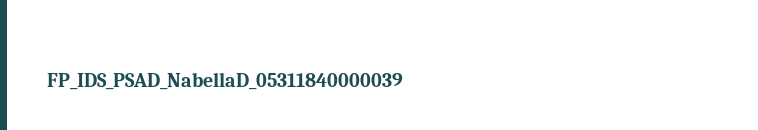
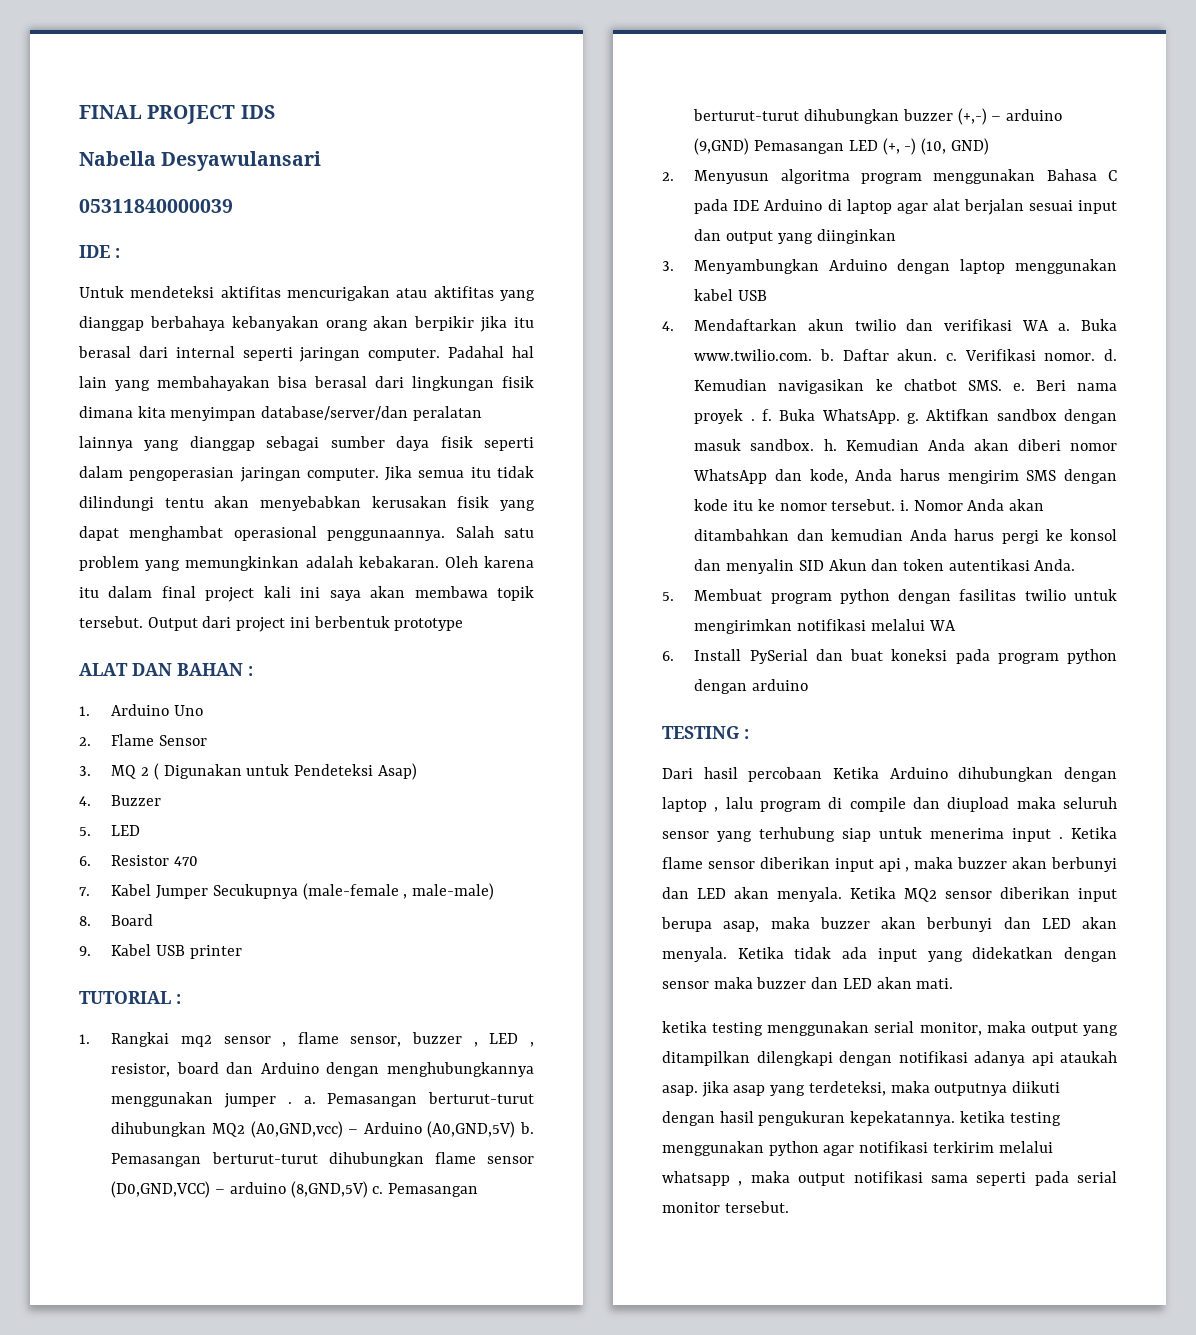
[47,72,403,90] FP_IDS_PSAD_NabellaD_05311840000039 -> [79,105,275,124] [79,151,322,171] [79,199,233,213] [79,245,120,258] [79,286,535,301] [79,316,534,332] [78,346,534,362] [79,376,534,391] [79,406,482,421] [79,436,534,451] [79,466,534,482] [79,496,535,511] [79,526,534,541] [79,556,534,571] [79,586,534,602] [79,616,464,632] [79,663,253,676] [79,704,204,716] [79,734,208,746] [79,763,417,780] [79,795,162,806] [79,825,141,836] [79,855,199,866] [79,883,494,900] [79,914,154,926] [79,944,242,959] [79,991,181,1004] [79,1032,534,1047] [111,1062,534,1077] [111,1092,534,1108] [111,1121,534,1138] [111,1152,534,1167] [111,1181,478,1198] [693,108,1062,125] [694,138,989,155] [662,169,1117,184] [694,199,1117,215] [694,229,896,244] [662,259,1117,274] [694,289,768,301] [662,319,1117,331] [694,349,1117,361] [694,379,1117,394] [694,409,1117,424] [694,439,1117,451] [693,469,1117,484] [694,499,1045,511] [694,529,1117,544] [694,559,1076,574] [662,589,1117,604] [694,619,956,634] [662,649,1117,664] [694,679,809,694] [662,726,749,739] [662,767,1117,782] [662,797,1117,812] [662,827,1117,842] [662,857,1117,872] [662,887,1117,902] [661,917,1117,932] [662,947,1117,962] [662,977,954,989] [662,1021,1118,1036] [662,1051,1117,1066] [662,1081,1061,1097] [662,1111,1061,1126] [662,1141,1053,1156] [662,1171,1117,1186] [662,1201,789,1213] FINAL PROJECT IDS // Nabella Desyawulansari // 05311840000039 // IDE : // Untuk mendeteksi aktifitas mencurigakan atau aktifitas yang dianggap berbahaya kebanyakan orang akan berpikir jika itu berasal dari internal seperti jaringan computer. Padahal hal lain yang membahayakan bisa berasal dari lingkungan fisik dimana kita menyimpan database/server/dan peralatan lainnya yang dianggap sebagai sumber daya fisik seperti dalam pengoperasian jaringan computer. Jika semua itu tidak dilindungi tentu akan menyebabkan kerusakan fisik yang dapat menghambat operasional penggunaannya. Salah satu problem yang memungkinkan adalah kebakaran. Oleh karena itu dalam final project kali ini saya akan membawa topik tersebut. Output dari project ini berbentuk prototype // ALAT DAN BAHAN : // 1. Arduino Uno // 2. Flame Sensor // 3. MQ 2 ( Digunakan untuk Pendeteksi Asap) // 4. Buzzer // 5. LED // 6. Resistor 470 // 7. Kabel Jumper Secukupnya (male-female , male-male) // 8. Board // 9. Kabel USB printer // TUTORIAL : // 1. Rangkai mq2 sensor , flame sensor, buzzer , LED , resistor, board dan Arduino dengan menghubungkannya menggunakan jumper . a. Pemasangan berturut-turut dihubungkan MQ2 (A0,GND,vcc) – Arduino (A0,GND,5V) b. Pemasangan berturut-turut dihubungkan flame sensor (D0,GND,VCC) – arduino (8,GND,5V) c. Pemasangan berturut-turut dihubungkan buzzer (+,-) – arduino (9,GND) Pemasangan LED (+, -) (10, GND) // 2. Menyusun algoritma program menggunakan Bahasa C pada IDE Arduino di laptop agar alat berjalan sesuai input dan output yang diinginkan // 3. Menyambungkan Arduino dengan laptop menggunakan kabel USB // 4. Mendaftarkan akun twilio dan verifikasi WA a. Buka www.twilio.com. b. Daftar akun. c. Verifikasi nomor. d. Kemudian navigasikan ke chatbot SMS. e. Beri nama proyek . f. Buka WhatsApp. g. Aktifkan sandbox dengan masuk sandbox. h. Kemudian Anda akan diberi nomor WhatsApp dan kode, Anda harus mengirim SMS dengan kode itu ke nomor tersebut. i. Nomor Anda akan ditambahkan dan kemudian Anda harus pergi ke konsol dan menyalin SID Akun dan token autentikasi Anda. // 5. Membuat program python dengan fasilitas twilio untuk mengirimkan notifikasi melalui WA // 6. Install PySerial dan buat koneksi pada program python dengan arduino // TESTING : // Dari hasil percobaan Ketika Arduino dihubungkan dengan laptop , lalu program di compile dan diupload maka seluruh sensor yang terhubung siap untuk menerima input . Ketika flame sensor diberikan input api , maka buzzer akan berbunyi dan LED akan menyala. Ketika MQ2 sensor diberikan input berupa asap, maka buzzer akan berbunyi dan LED akan menyala. Ketika tidak ada input yang didekatkan dengan sensor maka buzzer dan LED akan mati. // ketika testing menggunakan serial monitor, maka output yang ditampilkan dilengkapi dengan notifikasi adanya api ataukah asap. jika asap yang terdeteksi, maka outputnya diikuti dengan hasil pengukuran kepekatannya. ketika testing menggunakan python agar notifikasi terkirim melalui whatsapp , maka output notifikasi sama seperti pada serial monitor tersebut.

